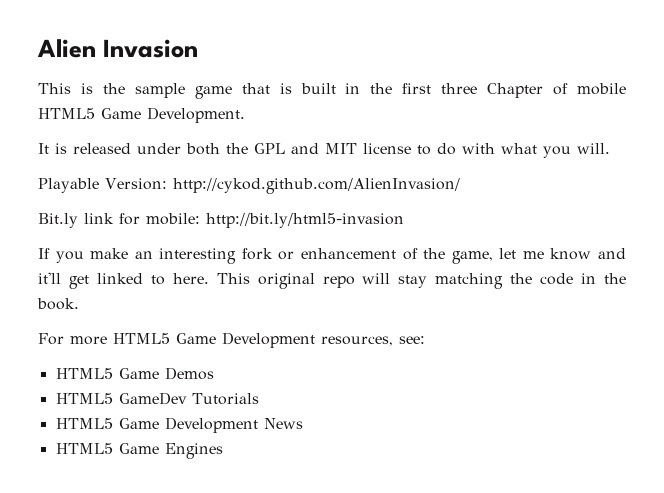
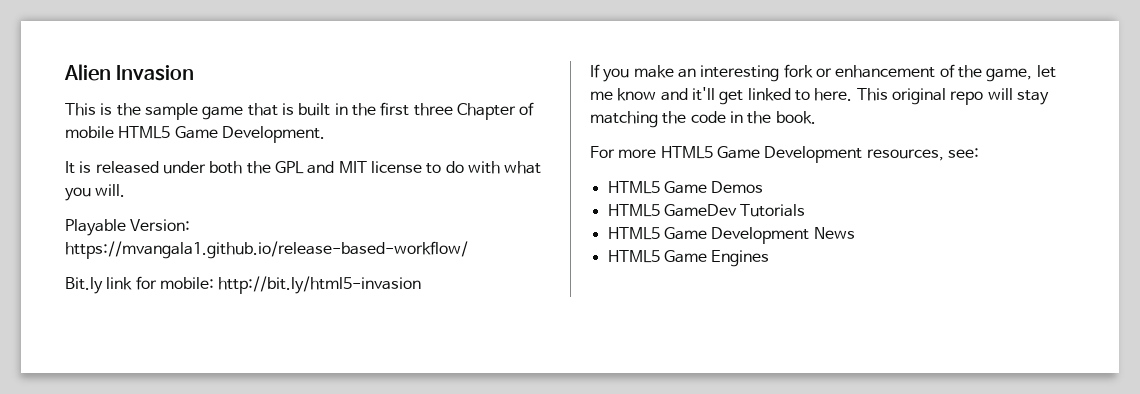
[172,178,460,194] http://cykod.github.com/AlienInvasion/ -> [65,241,468,259] https://mvangala1.github.io/release-based-workflow/

